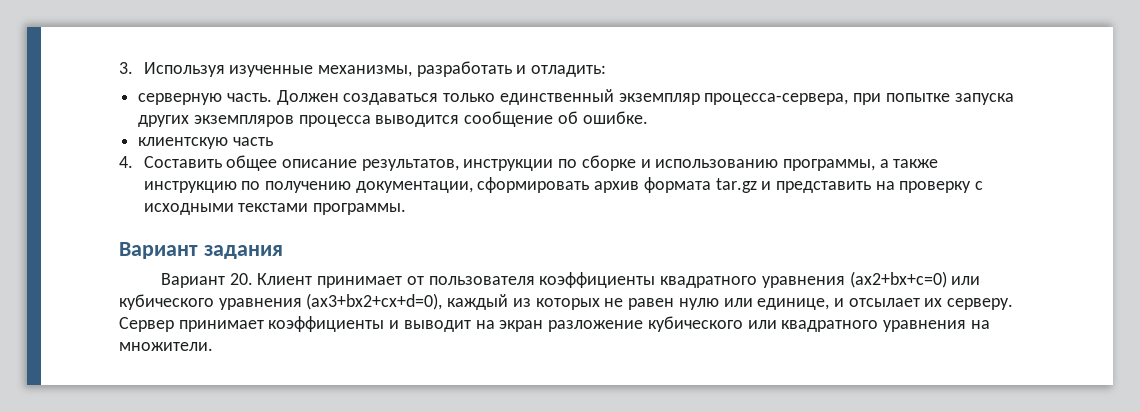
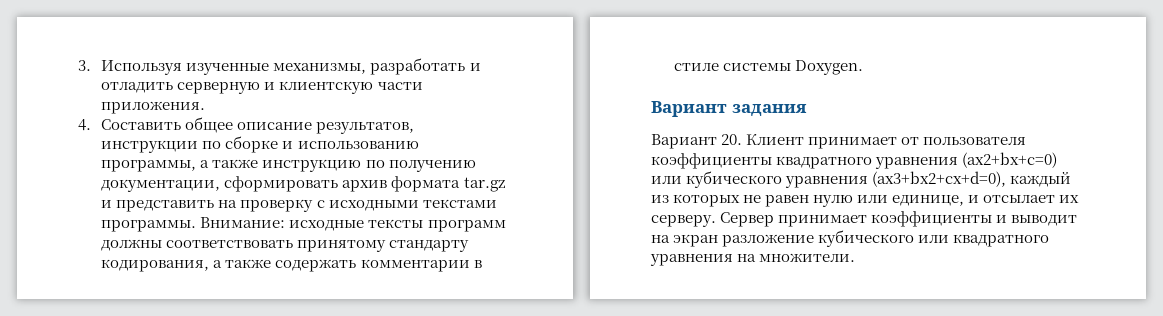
[531,65,607,77] [138,89,1014,105] [138,111,648,127] [138,137,273,149] отладить: // серверную часть. Должен создаваться только единственный экземпляр процесса-сервера, при попытке запуска других экземпляров процесса выводится сообщение об ошибке. // клиентскую часть -> [101,81,423,94] [101,101,206,114] отладить серверную и клиентскую части приложения.
(406, 209) none -> [200,217,506,232] [101,239,470,252] [101,259,482,272] [674,60,864,75] Внимание: исходные тексты программ должны соответствовать принятому стандарту кодирования, а также содержать комментарии в стиле системы Doxygen.

